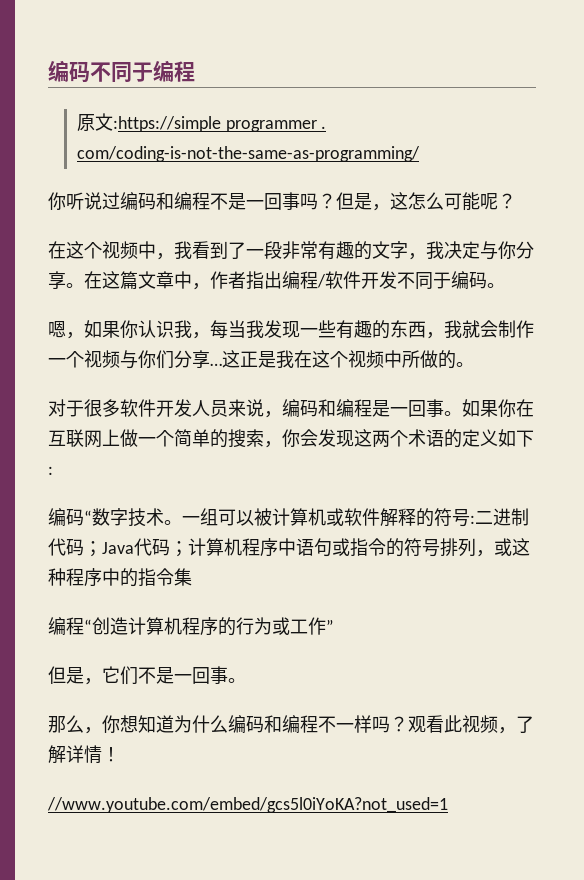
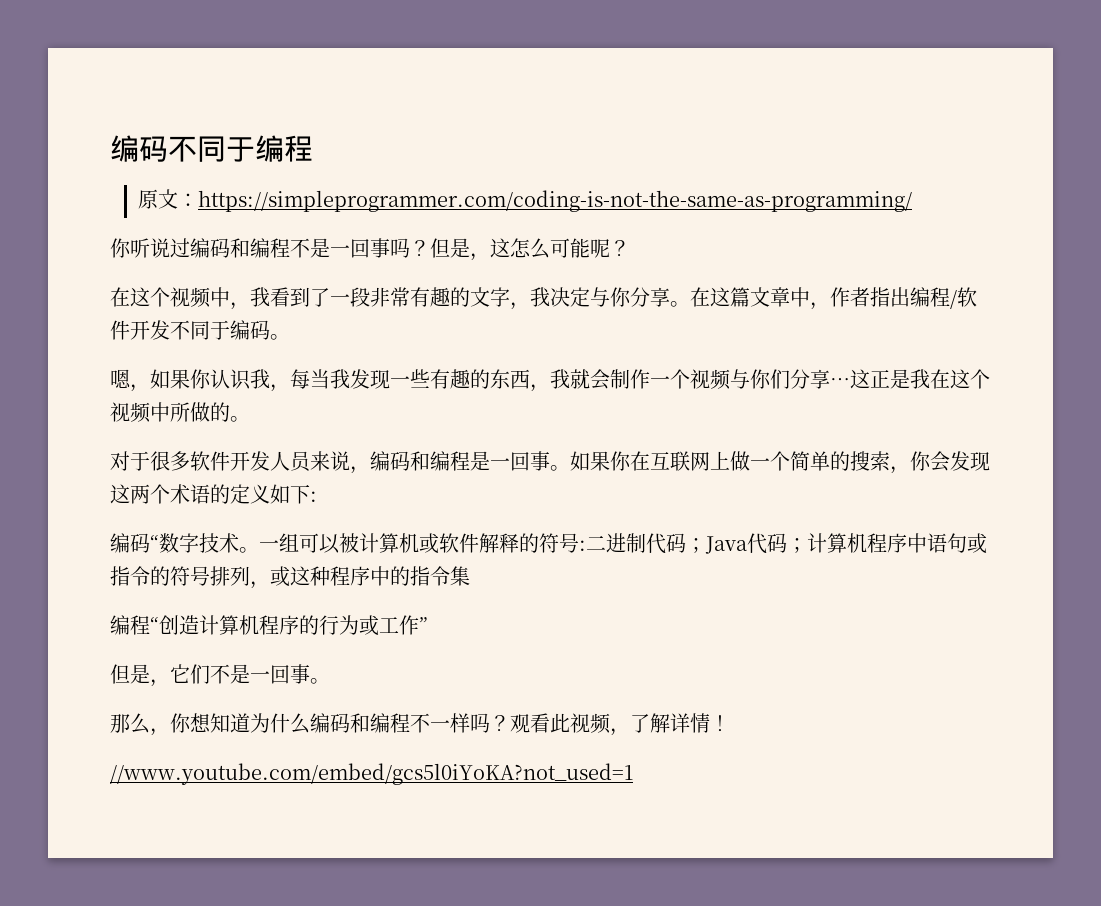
[112,116,327,132] [76,146,420,162] :https://simple programmer . com/coding-is-not-the-same-as-programming/ -> [178,190,913,212] ：https://simpleprogrammer.com/coding-is-not-the-same-as-programming/

